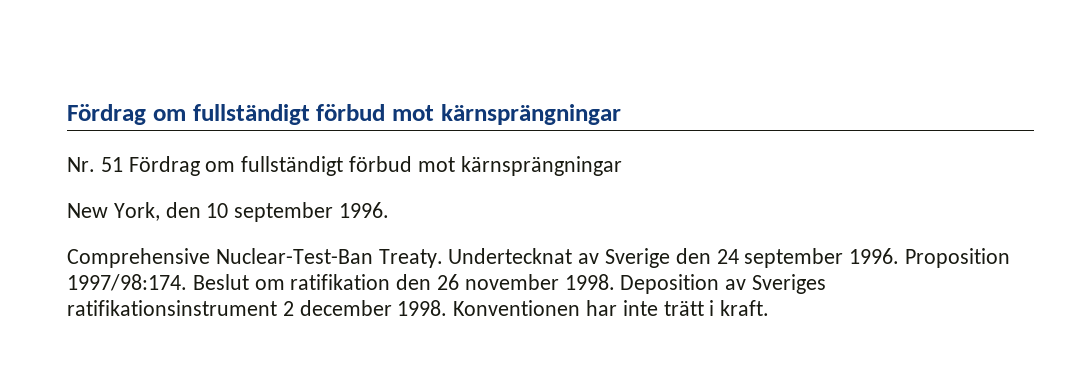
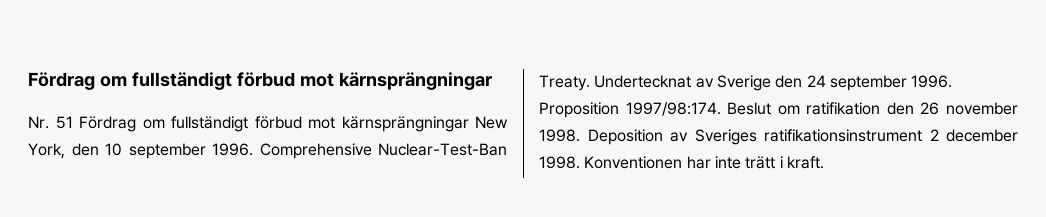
(622, 166) // -> (469, 124) none
(390, 210) // -> (253, 149) none

